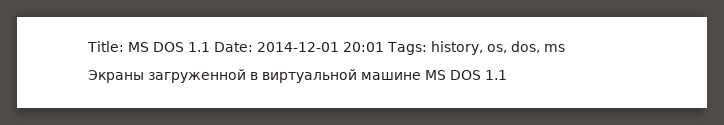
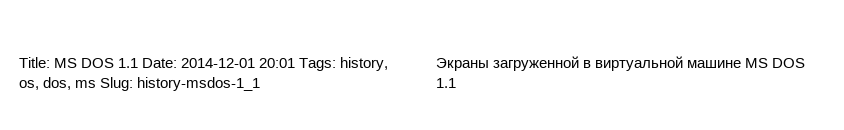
(565, 48) none -> [100,77,261,91] Slug: history-msdos-1_1

